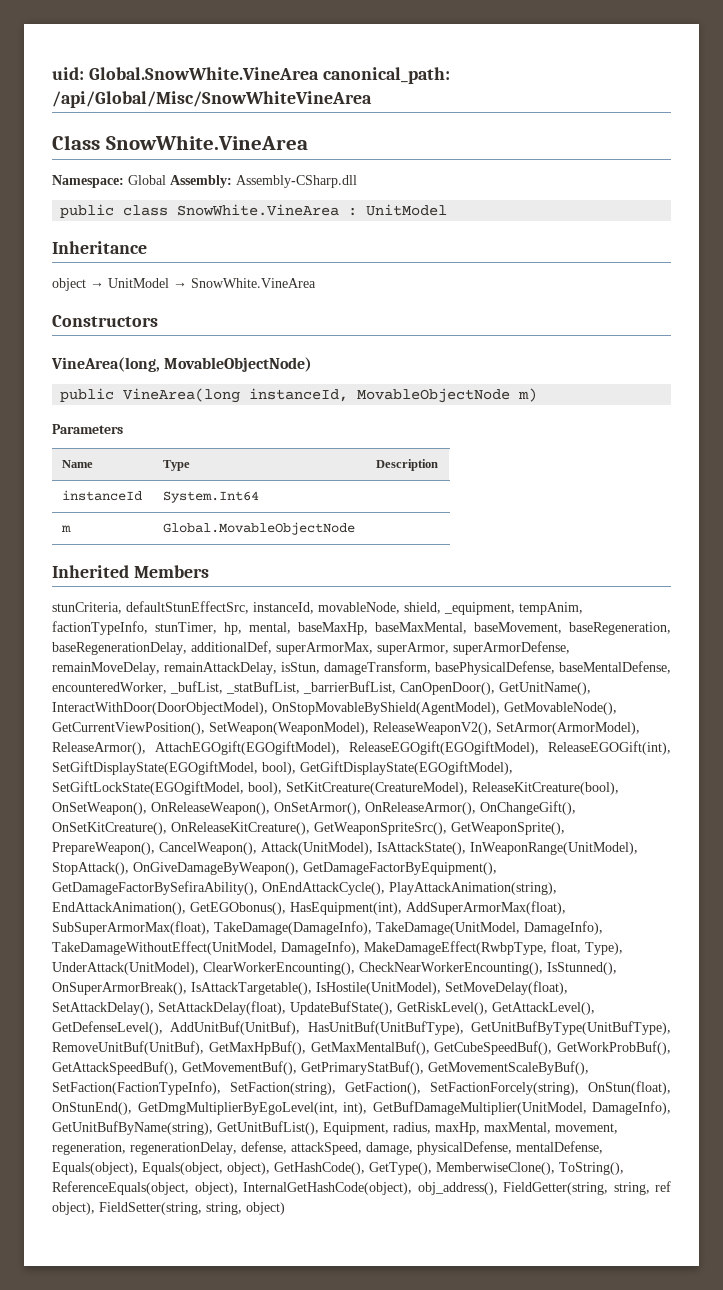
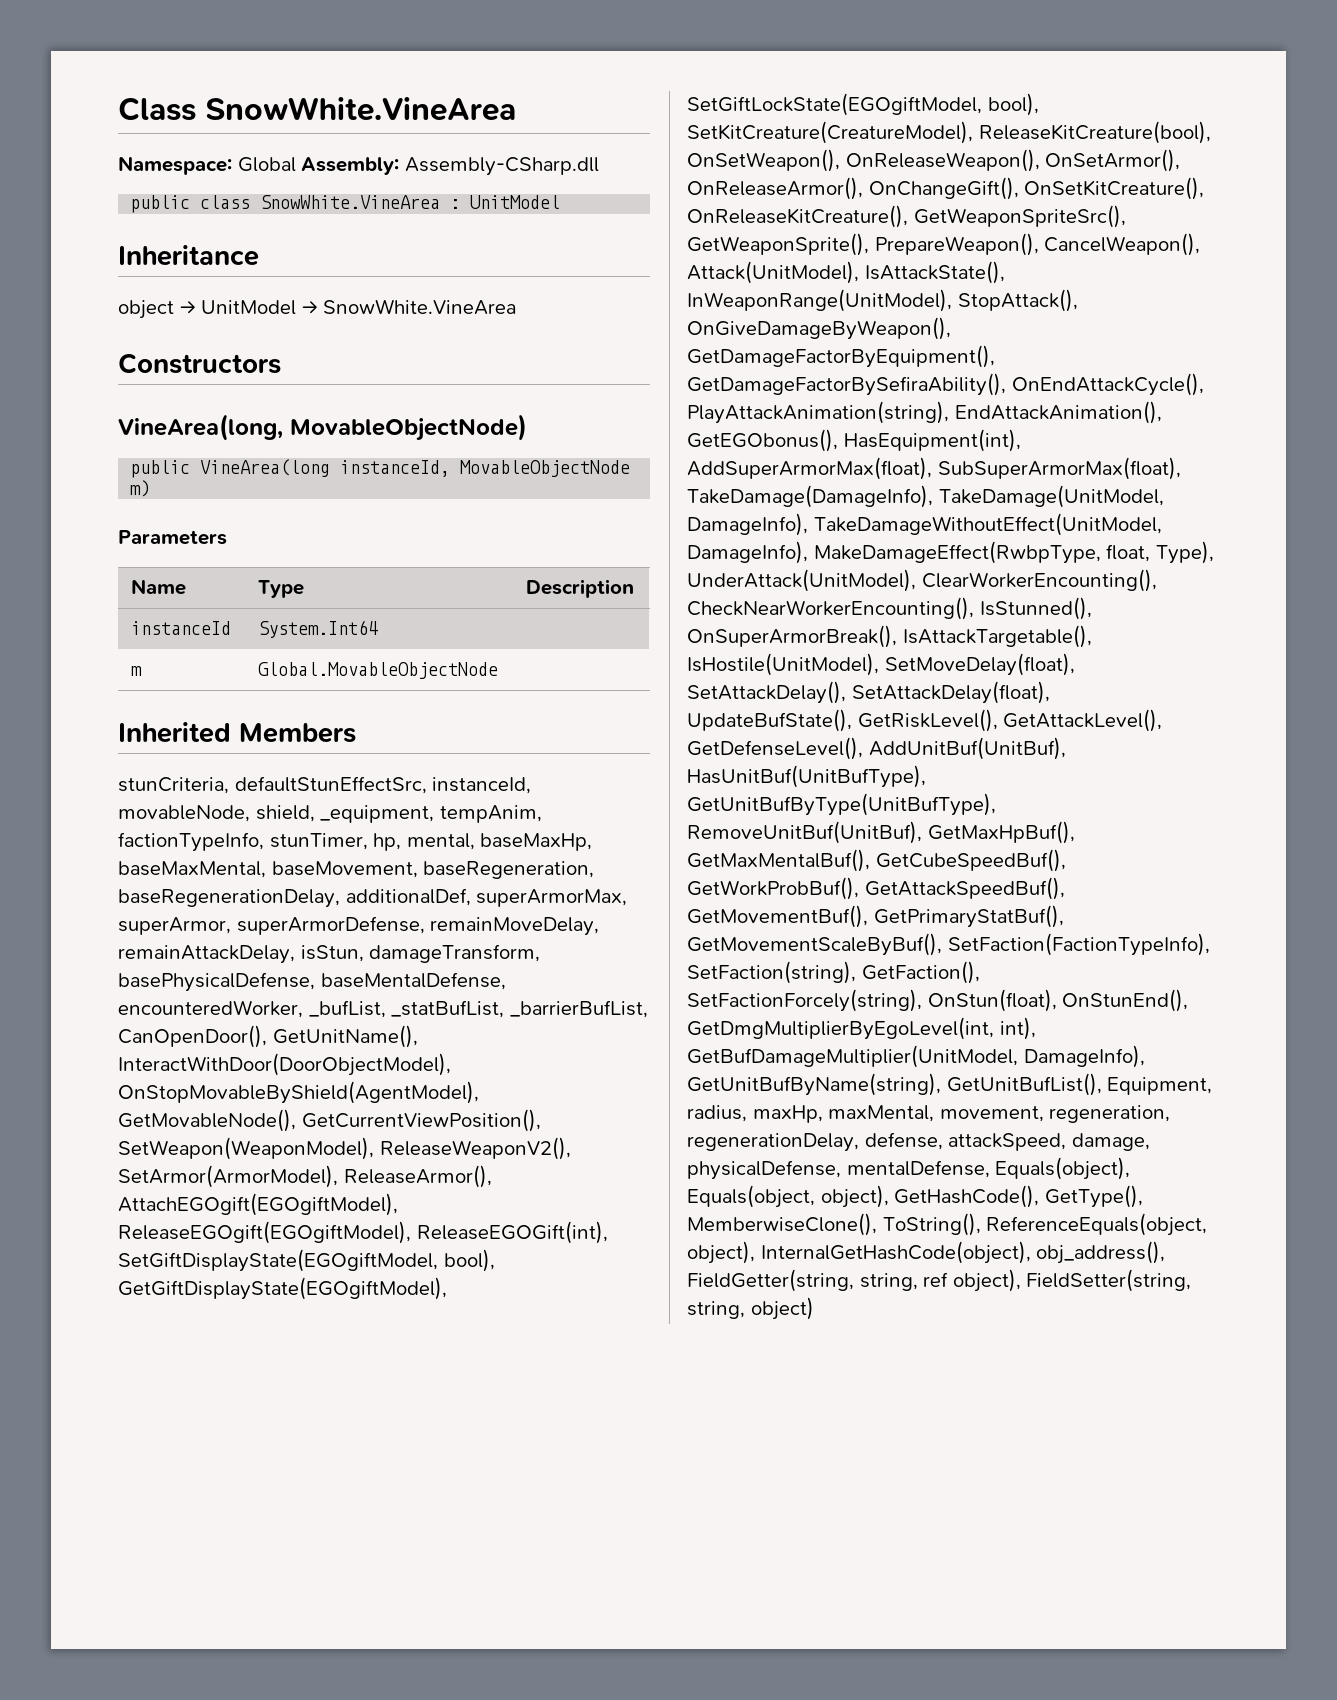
[52,67,450,84] [52,91,372,108] uid: Global.SnowWhite.VineArea canonical_path: /api/Global/Misc/SnowWhiteVineArea // -> (118, 109) none

